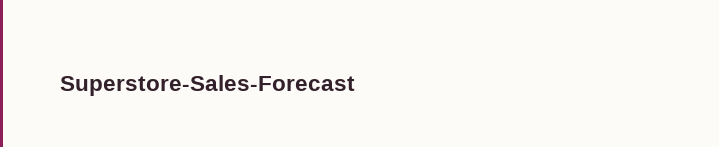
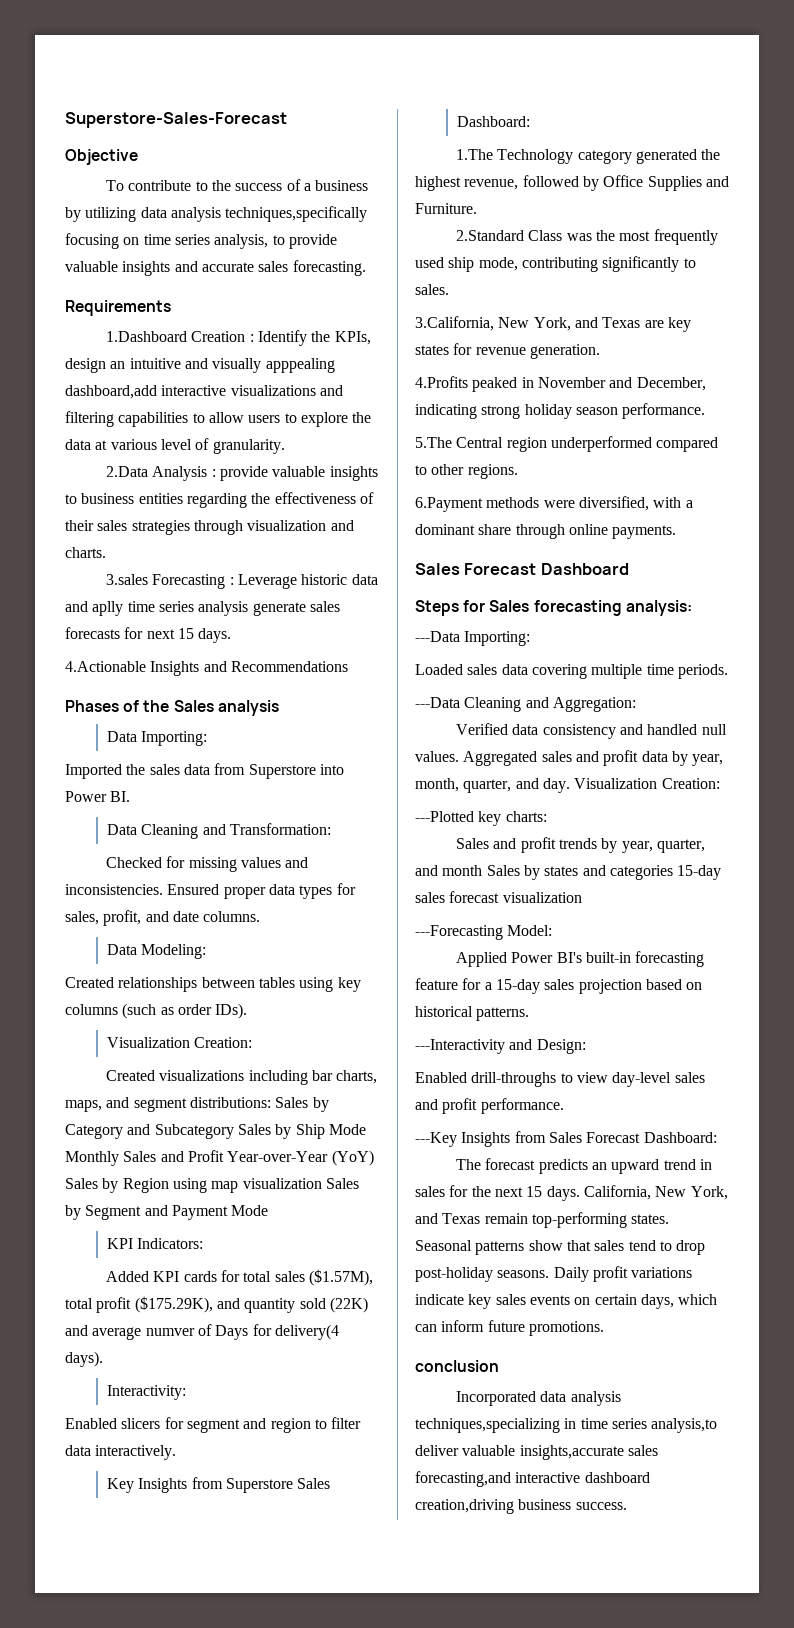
(355, 85) none -> [65,149,138,165] [105,179,369,191] [65,206,368,222] [65,233,337,249] [65,260,366,276] [65,300,171,316] [105,330,371,346] [65,358,335,373] [65,385,343,399] [65,411,372,427] [65,438,285,454] [105,466,378,481] [65,492,374,508] [65,520,354,535] [65,547,106,558] [105,574,378,589] [65,601,340,616] [65,627,232,643] [65,661,348,676] [65,700,279,716] [107,731,208,746] [65,763,344,779] [65,791,131,802] [107,823,332,839] [105,856,309,872] [65,883,356,899] [65,910,261,926] [107,944,207,959] [65,977,361,992] [65,1003,248,1019] [107,1037,253,1048] [105,1070,378,1085] [65,1097,329,1112] [65,1124,366,1139] [65,1150,374,1166] [65,1178,359,1193] [65,1205,269,1220] [107,1238,204,1249] [105,1269,373,1286] [65,1296,368,1313] [65,1324,339,1340] [65,1351,103,1367] [107,1385,187,1400] [65,1417,362,1433] [65,1445,177,1460] [107,1477,331,1493] [457,116,531,127] [455,149,721,164] [415,175,729,191] [415,203,477,214] [455,229,718,245] [415,256,696,272] [415,284,449,295] [415,316,691,332] [415,343,600,359] [415,376,706,392] [415,403,706,419] [415,436,719,452] [415,464,518,479] [415,496,693,512] [415,524,677,539] [415,563,629,575] [415,600,692,616] [415,631,531,646] [415,664,728,679] [415,697,636,712] [455,723,727,739] [415,750,724,766] [415,778,720,793] [415,811,547,826] [455,837,705,853] [415,865,722,880] [415,891,582,903] [415,925,553,940] [455,951,705,967] [415,978,703,994] [415,1006,530,1021] [415,1039,586,1054] [415,1072,705,1087] [415,1098,564,1114] [415,1131,717,1147] [455,1158,712,1174] [415,1185,728,1201] [415,1212,670,1228] [415,1240,706,1255] [415,1266,693,1282] [415,1294,718,1309] [415,1320,604,1336] [415,1360,499,1372] [455,1391,621,1406] [415,1418,718,1433] [415,1445,658,1460] [415,1471,650,1487] [415,1499,627,1514] // Objective // To contribute to the success of a business by utilizing data analysis techniques,specifically focusing on time series analysis, to provide valuable insights and accurate sales forecasting. // Requirements // 1.Dashboard Creation : Identify the KPIs, design an intuitive and visually apppealing dashboard,add interactive visualizations and filtering capabilities to allow users to explore the data at various level of granularity. // 2.Data Analysis : provide valuable insights to business entities regarding the effectiveness of their sales strategies through visualization and charts. // 3.sales Forecasting : Leverage historic data and aplly time series analysis generate sales forecasts for next 15 days. // 4.Actionable Insights and Recommendations // Phases of the Sales analysis // Data Importing: // Imported the sales data from Superstore into Power BI. // Data Cleaning and Transformation: // Checked for missing values and inconsistencies. Ensured proper data types for sales, profit, and date columns. // Data Modeling: // Created relationships between tables using key columns (such as order IDs). // Visualization Creation: // Created visualizations including bar charts, maps, and segment distributions: Sales by Category and Subcategory Sales by Ship Mode Monthly Sales and Profit Year-over-Year (YoY) Sales by Region using map visualization Sales by Segment and Payment Mode // KPI Indicators: // Added KPI cards for total sales ($1.57M), total profit ($175.29K), and quantity sold (22K) and average numver of Days for delivery(4 days). // Interactivity: // Enabled slicers for segment and region to filter data interactively. // Key Insights from Superstore Sales Dashboard: // 1.The Technology category generated the highest revenue, followed by Office Supplies and Furniture. // 2.Standard Class was the most frequently used ship mode, contributing significantly to sales. // 3.California, New York, and Texas are key states for revenue generation. // 4.Profits peaked in November and December, indicating strong holiday season performance. // 5.The Central region underperformed compared to other regions. // 6.Payment methods were diversified, with a dominant share through online payments. // Sales Forecast Dashboard // Steps for Sales forecasting analysis: // ---Data Importing: // Loaded sales data covering multiple time periods. // ---Data Cleaning and Aggregation: // Verified data consistency and handled null values. Aggregated sales and profit data by year, month, quarter, and day. Visualization Creation: // ---Plotted key charts: // Sales and profit trends by year, quarter, and month Sales by states and categories 15-day sales forecast visualization // ---Forecasting Model: // Applied Power BI's built-in forecasting feature for a 15-day sales projection based on historical patterns. // ---Interactivity and Design: // Enabled drill-throughs to view day-level sales and profit performance. // ---Key Insights from Sales Forecast Dashboard: // The forecast predicts an upward trend in sales for the next 15 days. California, New York, and Texas remain top-performing states. Seasonal patterns show that sales tend to drop post-holiday seasons. Daily profit variations indicate key sales events on certain days, which can inform future promotions. // conclusion // Incorporated data analysis techniques,specializing in time series analysis,to deliver valuable insights,accurate sales forecasting,and interactive dashboard creation,driving business success.

